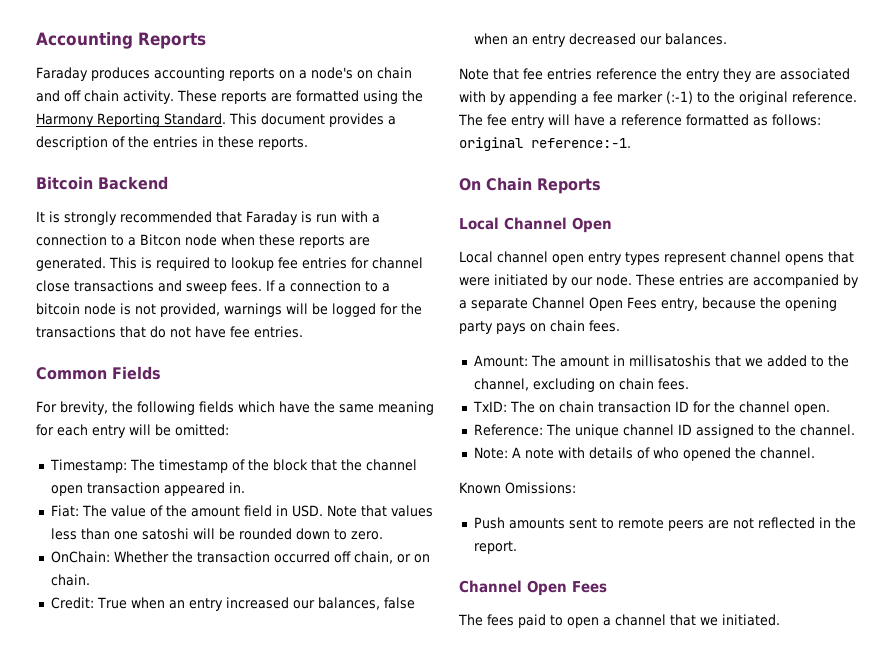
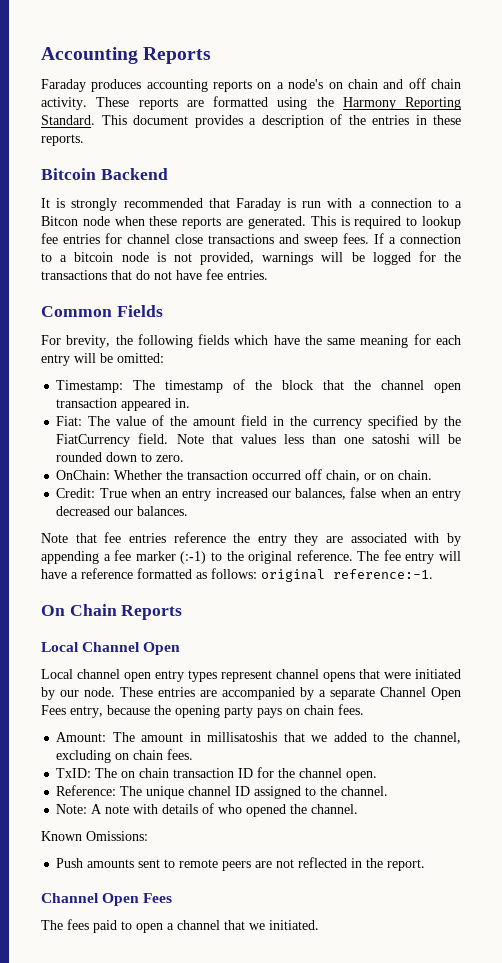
[291,505,323,517] USD. -> [290,415,462,429] [56,433,169,447] the currency specified by the FiatCurrency field.

